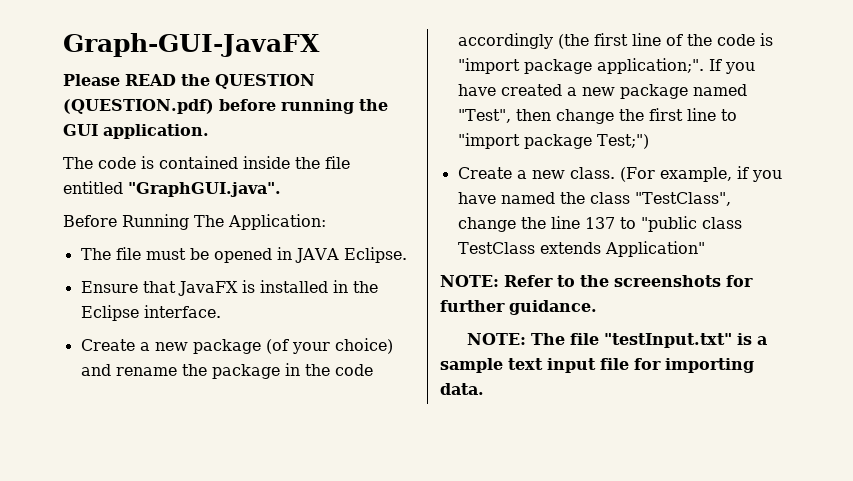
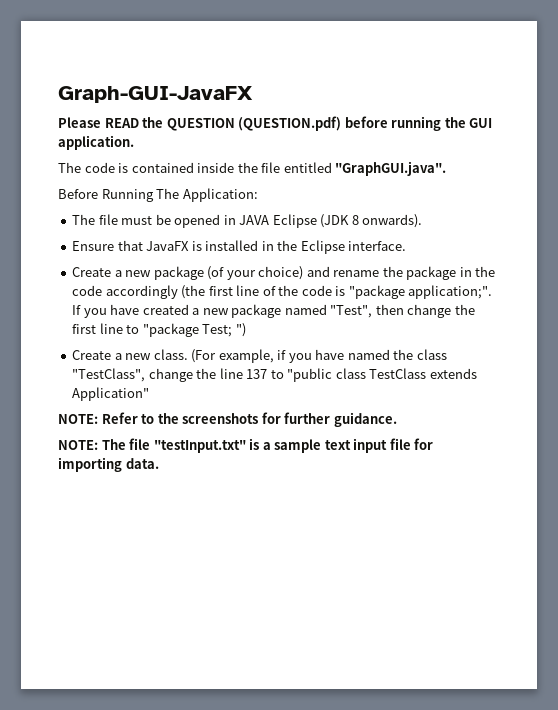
[343,247,407,263] Eclipse. -> [272,214,423,228] Eclipse (JDK 8 onwards).
[457,58,592,74] "import package -> [348,285,405,299] "package
[457,133,649,149] "import package Test;") -> [142,323,246,337] "package Test; ")

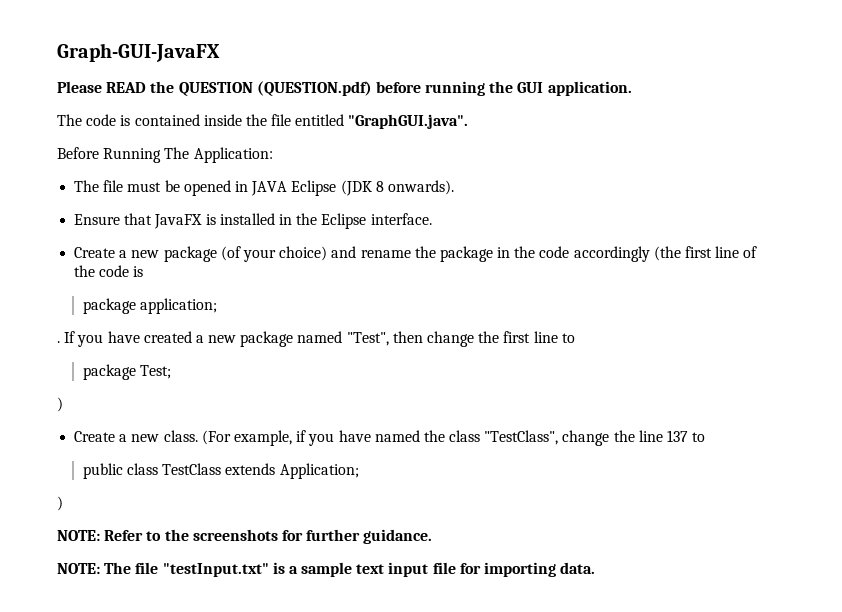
[348,285,493,299] "package application;". -> [82,298,217,314] [57,341,60,343] // package application; // .
[142,323,199,337] "package -> [82,364,136,380] // package
[235,323,246,337] ") -> [57,397,63,412] // )
[287,368,333,382] "public -> [82,463,123,479] // public
[72,387,150,401] Application" -> [279,463,359,479] [57,496,63,511] Application; // )

